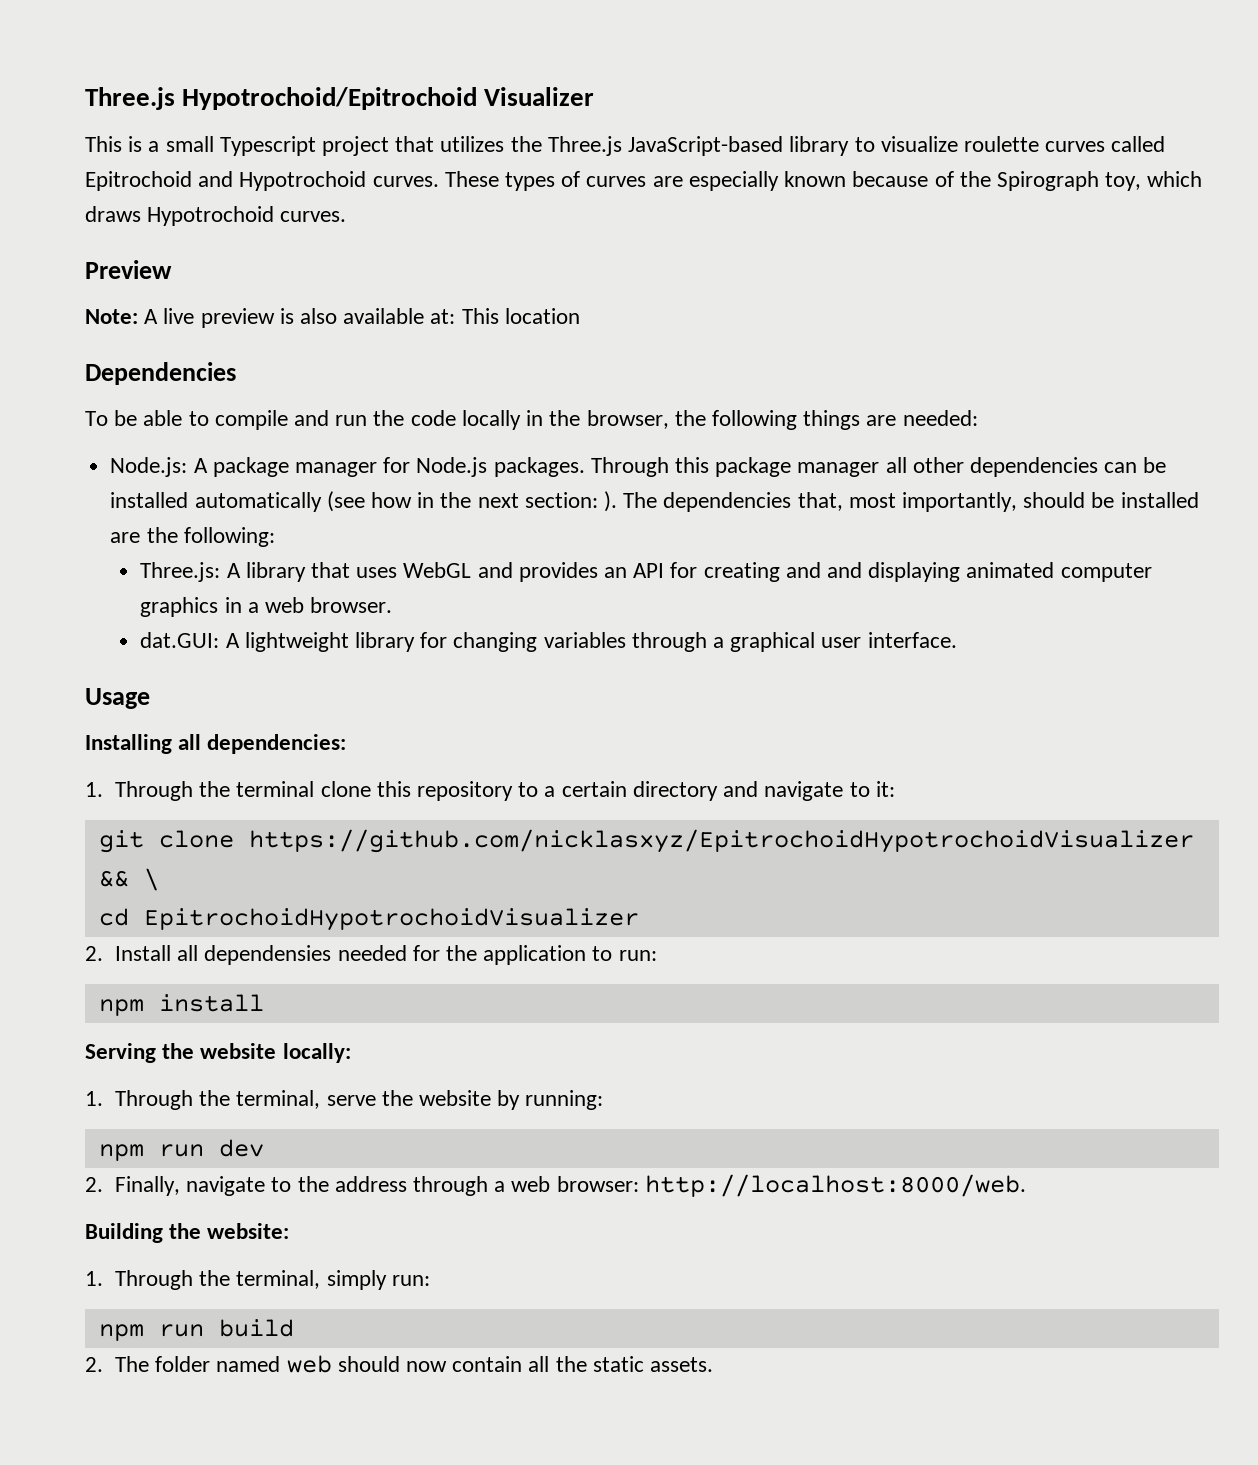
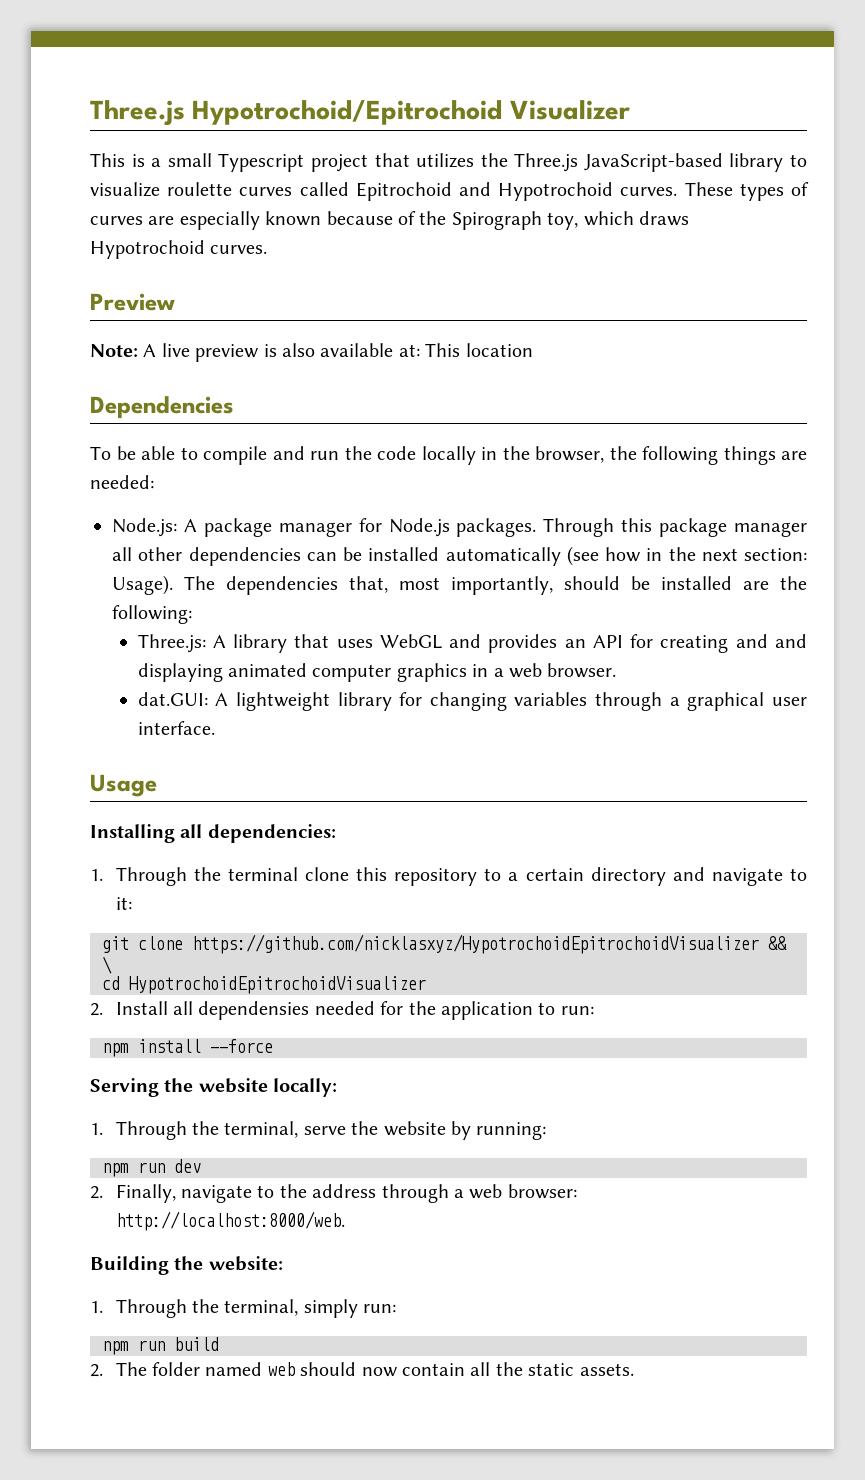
[603,491,617,512] ). -> [112,575,173,595] Usage).
[248,829,1194,853] https://github.com/nicklasxyz/EpitrochoidHypotrochoidVisualizer -> [192,934,759,954] https://github.com/nicklasxyz/HypotrochoidEpitrochoidVisualizer
[143,908,639,931] EpitrochoidHypotrochoidVisualizer -> [129,976,426,994] HypotrochoidEpitrochoidVisualizer
(264, 1003) none -> [210,1039,273,1053] --force

